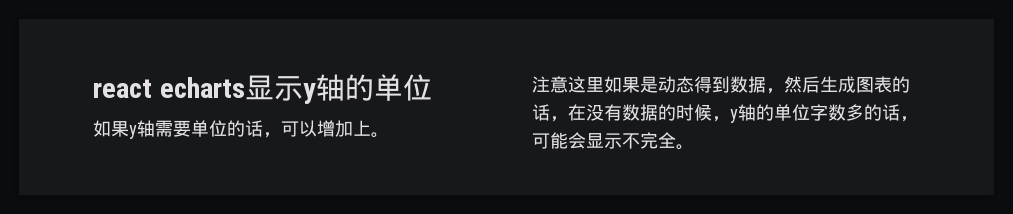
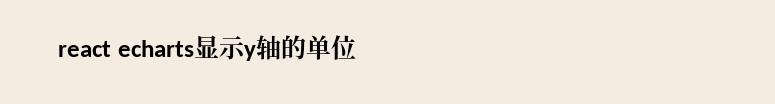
[93,120,389,139] [532,76,910,94] [532,104,918,123] [532,132,694,150] // 如果y轴需要单位的话，可以增加上。 // 注意这里如果是动态得到数据，然后生成图表的话，在没有数据的时候，y轴的单位字数多的话，可能会显示不完全。 -> (356, 47) none

